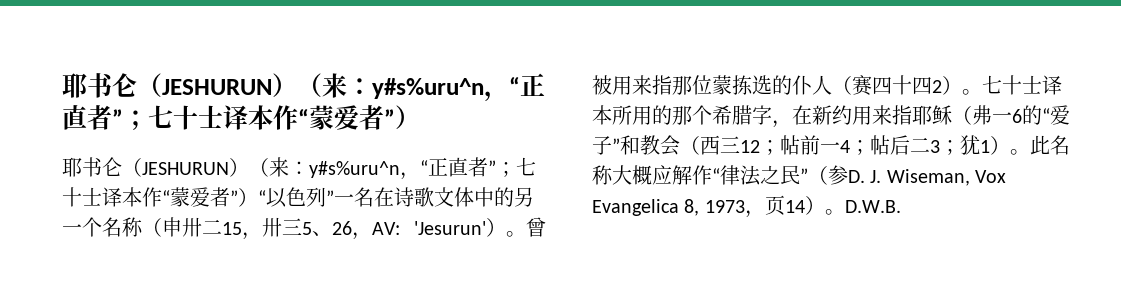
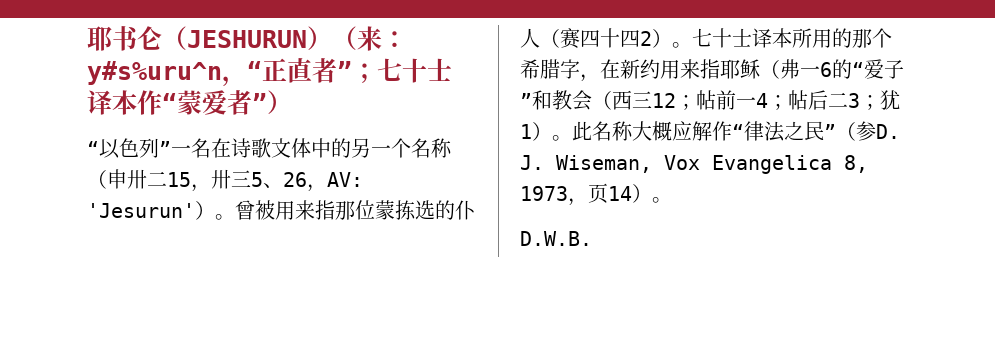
[62,157,536,180] [62,187,258,207] 耶书仑（JESHURUN）（来：y#s%uru^n，“正直者”；七十士译本作“蒙爱者”） -> (292, 102) none
(845, 212) none -> (672, 200) //

